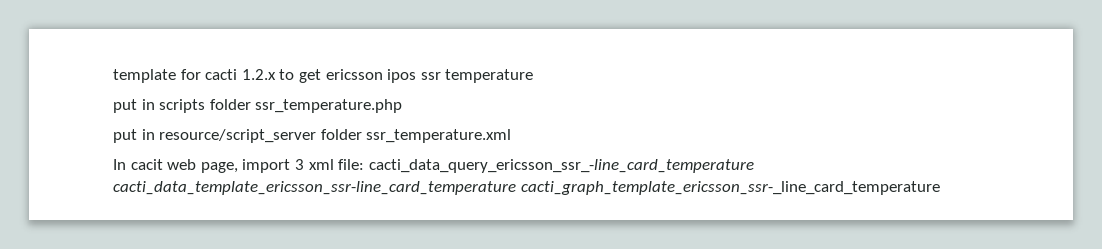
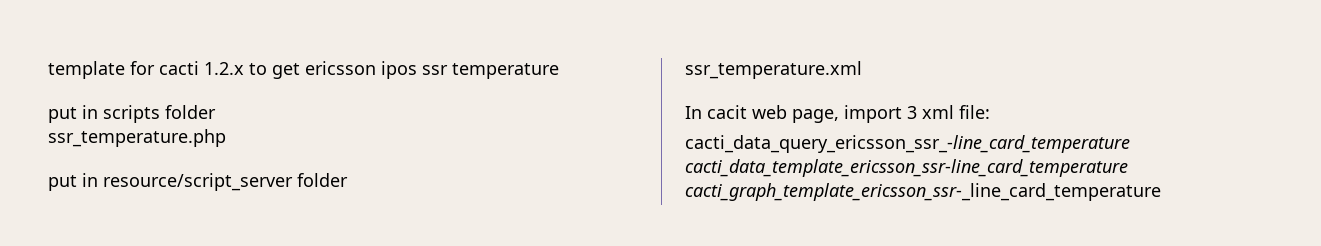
(251, 104) none -> (216, 112) //
(362, 134) none -> (348, 180) //
(365, 164) none -> (990, 112) //

